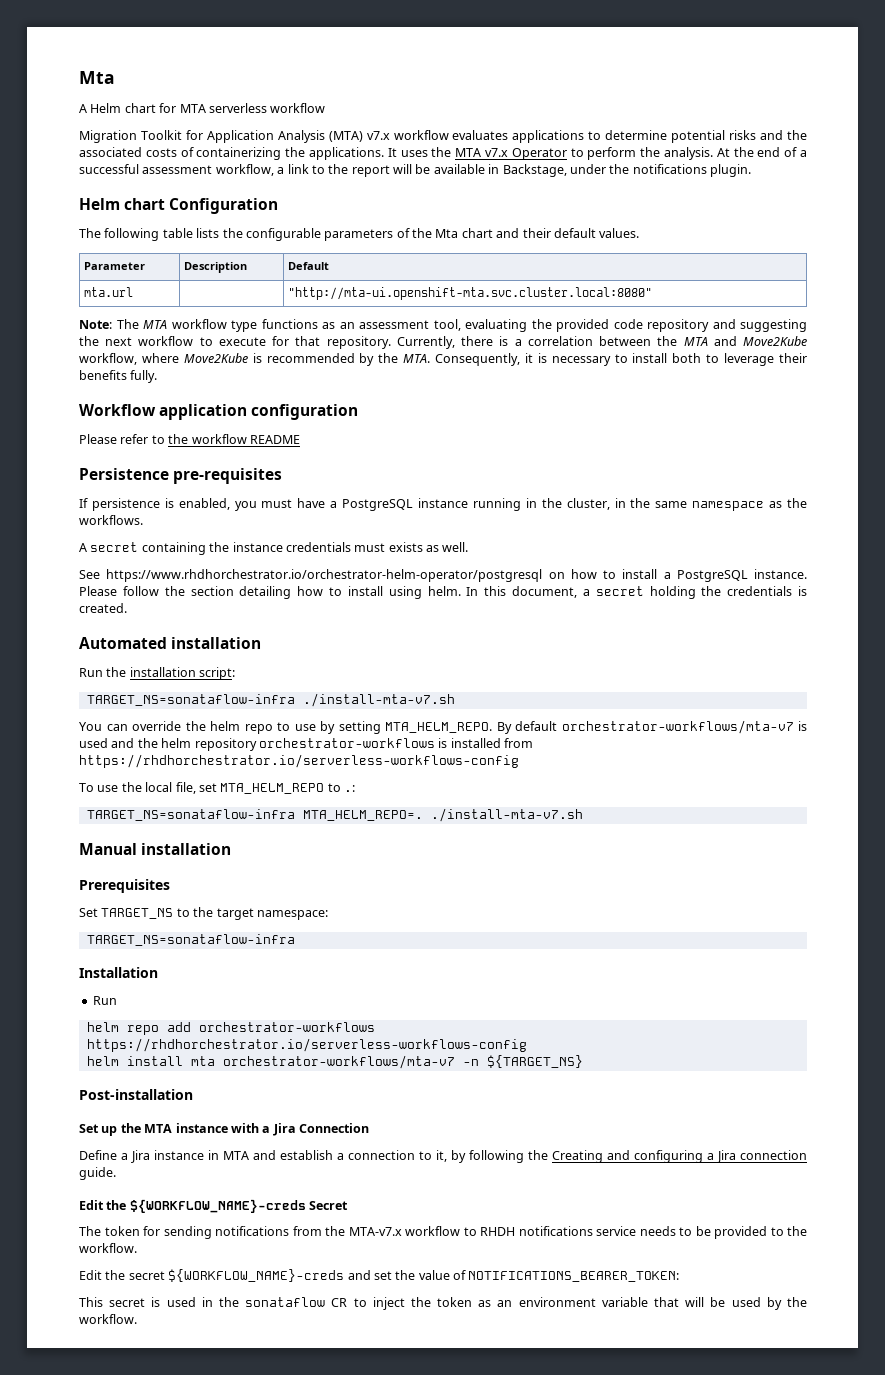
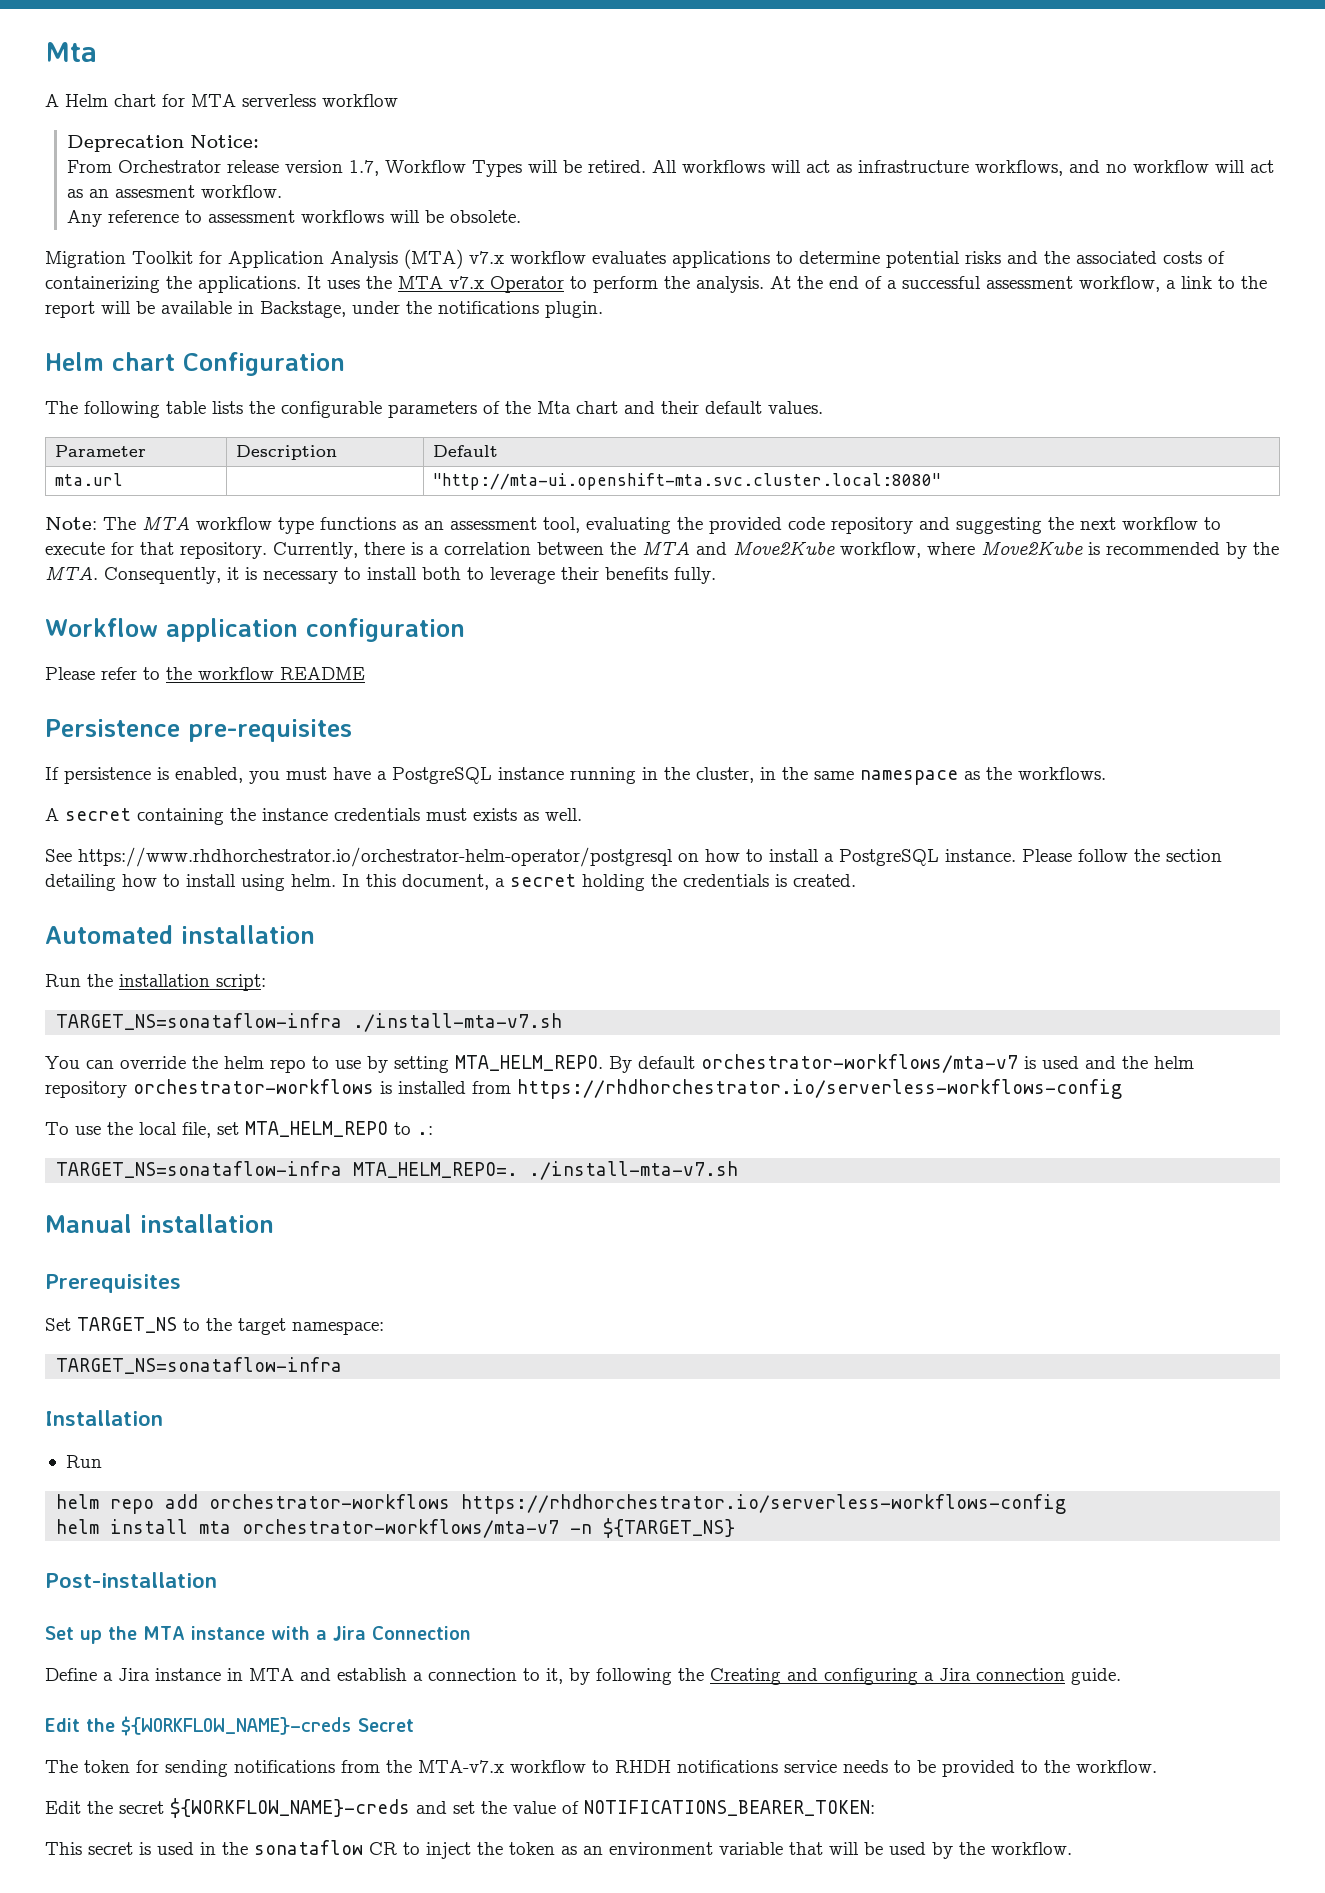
(326, 108) none -> [67,135,260,152] [67,160,1275,177] [67,185,283,198] [67,210,522,227] // Deprecation Notice: // From Orchestrator release version 1.7, Workflow Types will be retired. All workflows will act as infrastructure workflows, and no workflow will act as an assesment workflow. // Any reference to assessment workflows will be obsolete.

